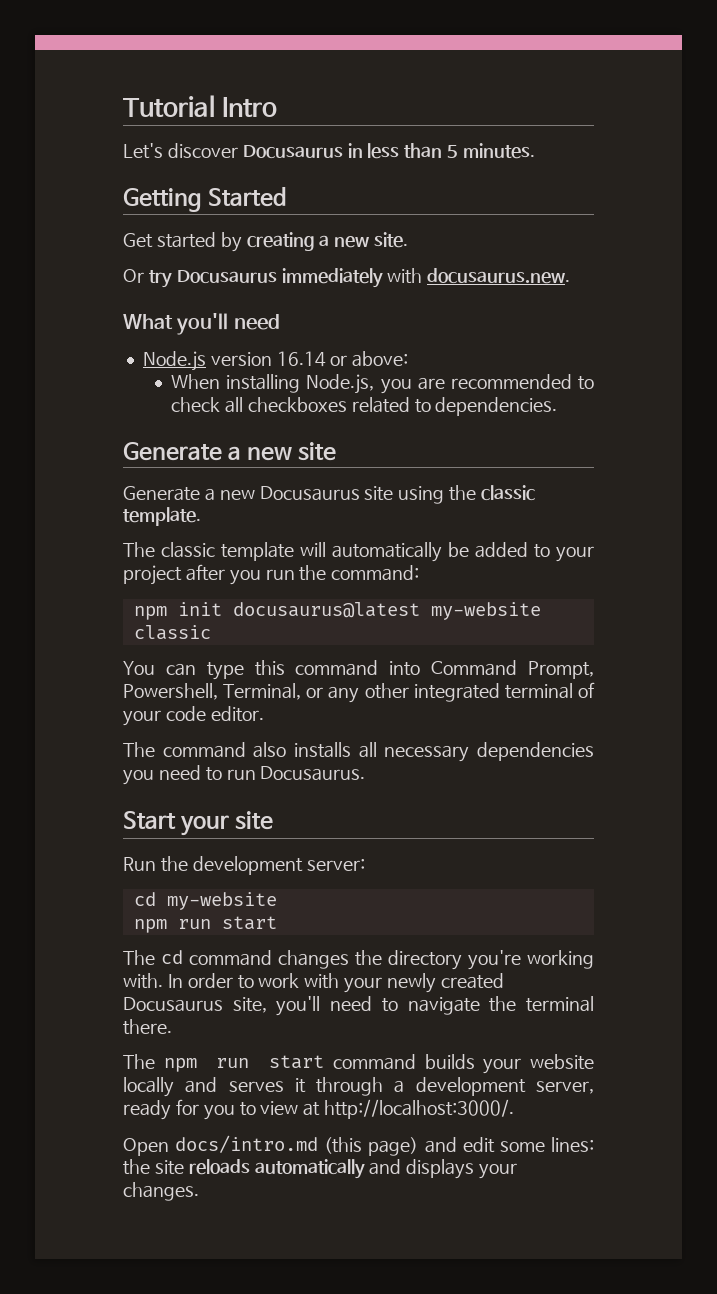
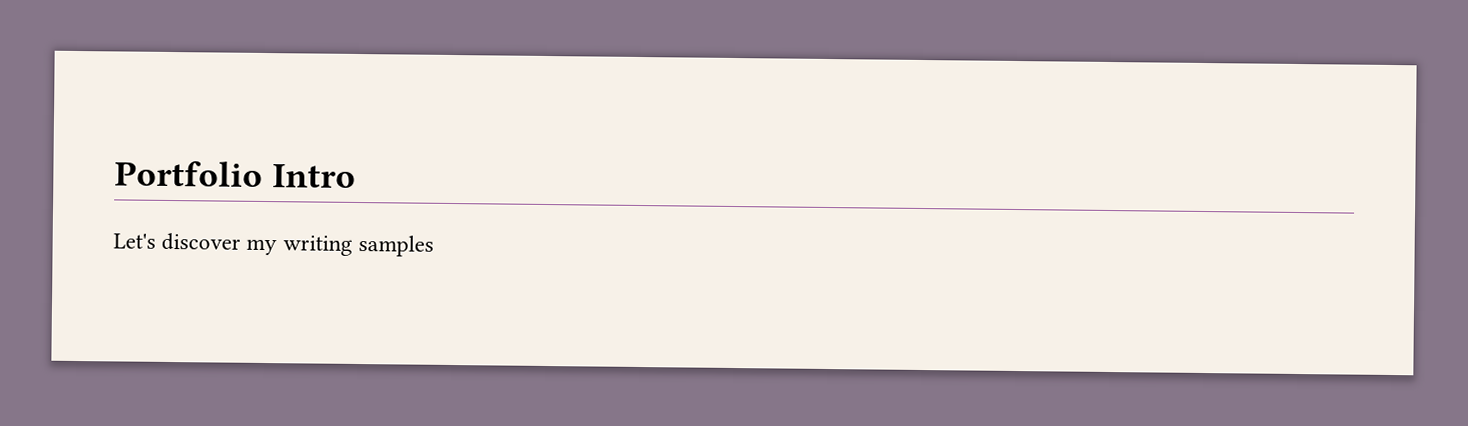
[123,95,215,117] Tutorial -> [114,160,263,187] Portfolio
[242,143,536,159] [123,187,288,212] [123,232,409,252] [123,268,571,288] [123,313,280,335] [142,351,409,371] [171,374,594,394] [171,397,558,416] [123,442,337,461] [123,485,536,504] [123,507,201,526] [123,542,594,562] [123,564,420,585] [133,602,541,620] [133,625,211,640] [123,660,594,680] [123,682,596,703] [123,706,264,726] [123,742,594,762] [123,765,366,785] [123,811,274,836] [123,856,365,875] [133,892,277,910] [133,916,277,933] [123,950,594,970] [123,973,504,993] [123,996,594,1016] [123,1019,172,1035] [123,1054,594,1074] [123,1077,594,1097] [123,1099,515,1120] [123,1135,594,1156] [123,1159,518,1179] [123,1182,199,1201] Docusaurus in less than 5 minutes. // Getting Started // Get started by creating a new site. // Or try Docusaurus immediately with docusaurus.new. // What you'll need // Node.js version 16.14 or above: // When installing Node.js, you are recommended to check all checkboxes related to dependencies. // Generate a new site // Generate a new Docusaurus site using the classic template. // The classic template will automatically be added to your project after you run the command: // npm init docusaurus@latest my-website classic // You can type this command into Command Prompt, Powershell, Terminal, or any other integrated terminal of your code editor. // The command also installs all necessary dependencies you need to run Docusaurus. // Start your site // Run the development server: // cd my-website // npm run start // The cd command changes the directory you're working with. In order to work with your newly created Docusaurus site, you'll need to navigate the terminal there. // The npm run start command builds your website locally and serves it through a development server, ready for you to view at http://localhost:3000/. // Open docs/intro.md (this page) and edit some lines: the site reloads automatically and displays your changes. -> [246,234,434,257] my writing samples

